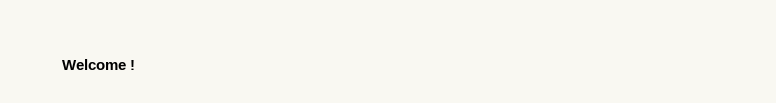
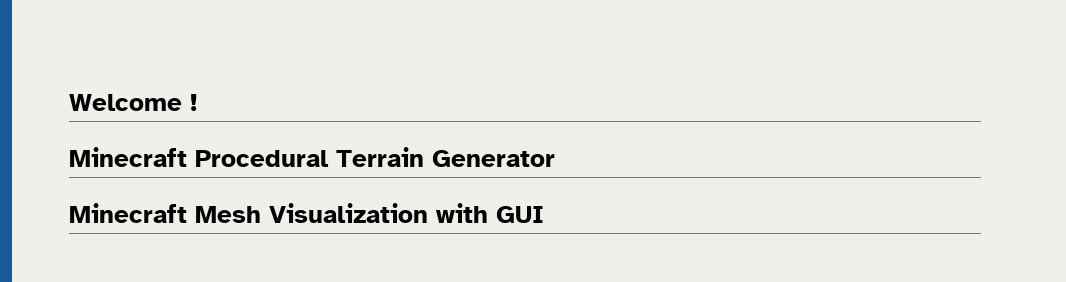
(136, 65) none -> [69,147,555,167] [69,203,544,223] // Minecraft Procedural Terrain Generator // Minecraft Mesh Visualization with GUI

